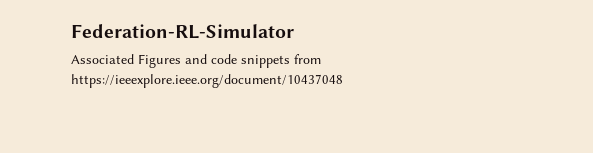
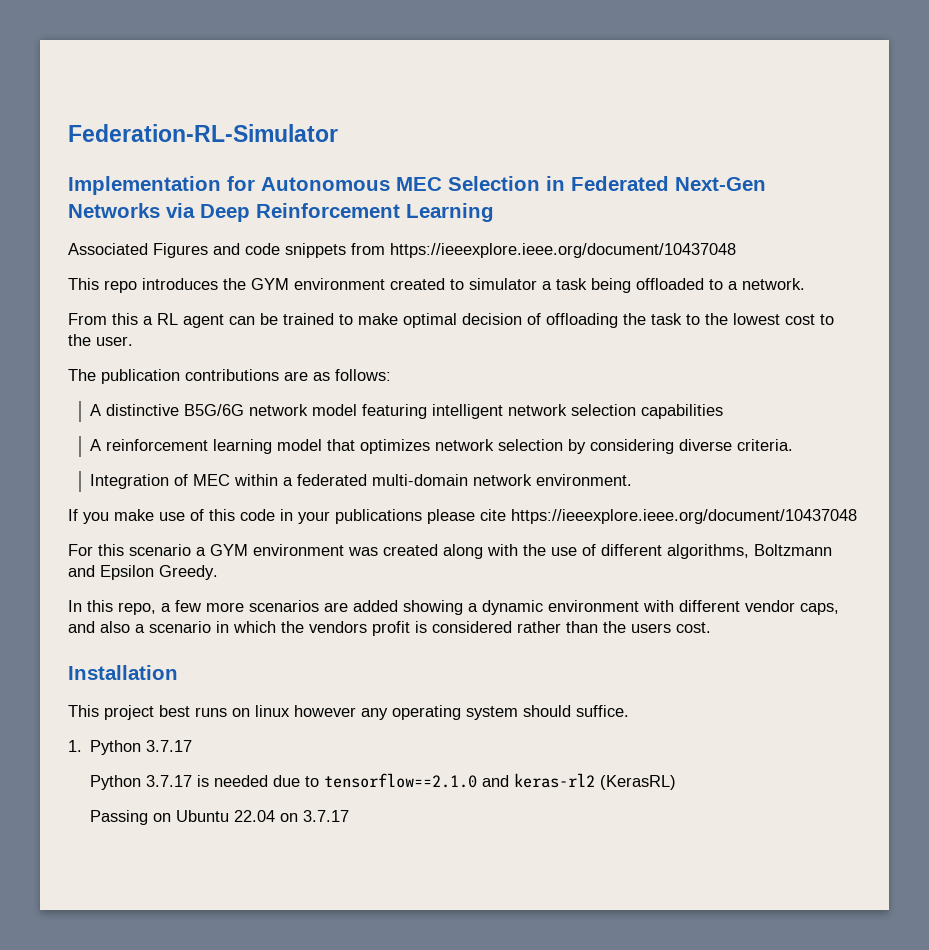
(294, 31) none -> [68,176,766,195] [68,203,494,222] // Implementation for Autonomous MEC Selection in Federated Next-Gen Networks via Deep Reinforcement Learning
(343, 81) none -> [68,278,805,293] [68,313,834,328] [68,334,133,346] [68,369,391,384] [90,404,724,419] [90,439,794,454] [90,474,633,489] [68,509,857,524] [68,544,832,559] [68,565,218,580] [68,600,839,615] [68,621,711,636] [68,665,178,680] [68,705,629,720] [68,740,193,755] [90,773,677,790] [90,810,350,825] // This repo introduces the GYM environment created to simulator a task being offloaded to a network. // From this a RL agent can be trained to make optimal decision of offloading the task to the lowest cost to the user. // The publication contributions are as follows: // A distinctive B5G/6G network model featuring intelligent network selection capabilities // A reinforcement learning model that optimizes network selection by considering diverse criteria. // Integration of MEC within a federated multi-domain network environment. // If you make use of this code in your publications please cite https://ieeexplore.ieee.org/document/10437048 // For this scenario a GYM environment was created along with the use of different algorithms, Boltzmann and Epsilon Greedy. // In this repo, a few more scenarios are added showing a dynamic environment with different vendor caps, and also a scenario in which the vendors profit is considered rather than the users cost. // Installation // This project best runs on linux however any operating system should suffice. // 1. Python 3.7.17 // Python 3.7.17 is needed due to tensorflow==2.1.0 and keras-rl2 (KerasRL) // Passing on Ubuntu 22.04 on 3.7.17

